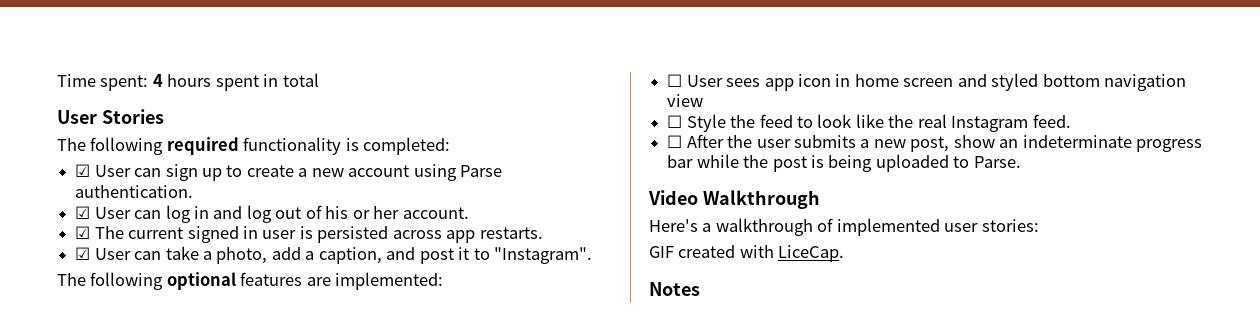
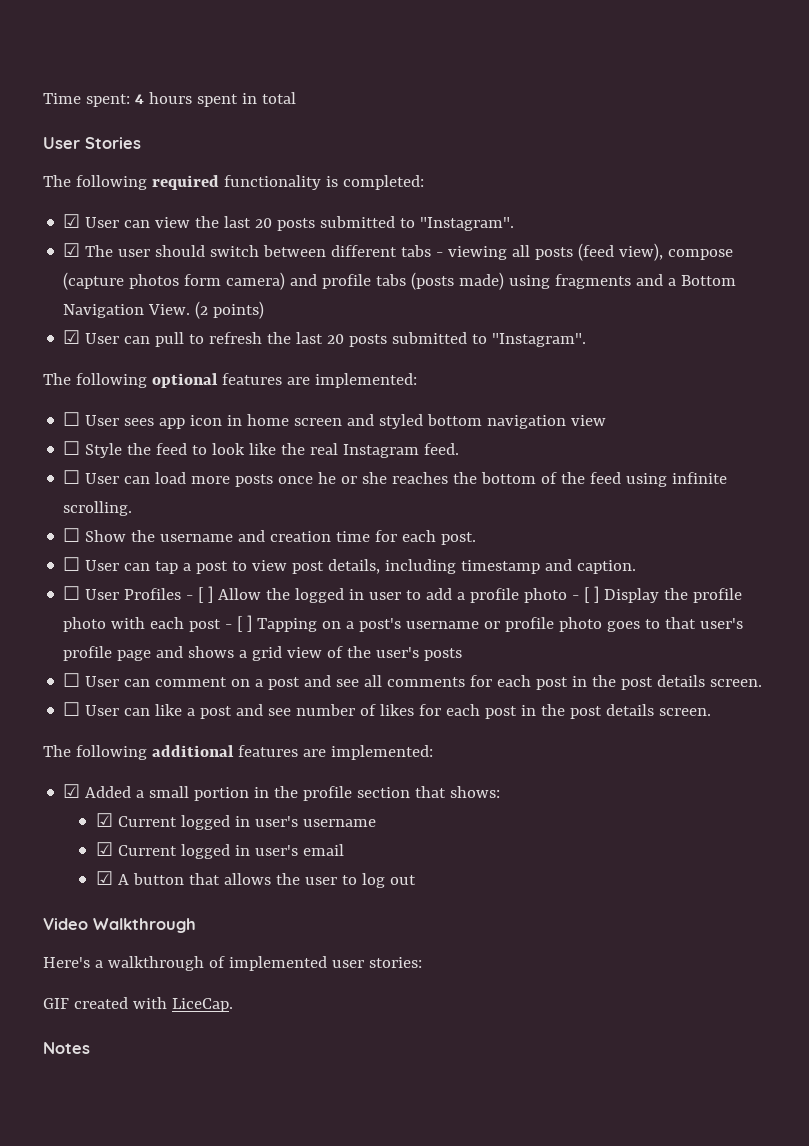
[165,164,503,181] [75,185,194,198] [75,205,469,223] [75,226,543,243] [75,246,470,264] sign up to create a new account using Parse authentication. // ☑ User can log in and log out of his or her account. // ☑ The current signed in user is persisted across app restarts. // ☑ User can take a photo, add a caption, and post it -> [155,216,515,231] [63,243,734,261] [63,272,737,290] [63,301,265,319] [63,330,468,347] view the last 20 posts submitted to "Instagram". // ☑ The user should switch between different tabs - viewing all posts (feed view), compose (capture photos form camera) and profile tabs (posts made) using fragments and a Bottom Navigation View. (2 points) // ☑ User can pull to refresh the last 20 posts submitted
[686,134,1203,152] [667,154,1021,172] After the user submits a new post, show an indeterminate progress bar while the post is being uploaded to Parse. -> [85,472,728,487] [63,501,133,516] [63,528,477,545] [63,557,637,574] [63,586,743,603] [63,615,744,632] [63,646,463,661] [63,673,763,690] [63,702,712,719] [43,745,433,760] [63,784,501,801] [95,813,376,830] [95,842,344,859] [95,871,416,888] User can load more posts once he or she reaches the bottom of the feed using infinite scrolling. // ☐ Show the username and creation time for each post. // ☐ User can tap a post to view post details, including timestamp and caption. // ☐ User Profiles - [ ] Allow the logged in user to add a profile photo - [ ] Display the profile photo with each post - [ ] Tapping on a post's username or profile photo goes to that user's profile page and shows a grid view of the user's posts // ☐ User can comment on a post and see all comments for each post in the post details screen. // ☐ User can like a post and see number of likes for each post in the post details screen. // The following additional features are implemented: // ☑ Added a small portion in the profile section that shows: // ☑ Current logged in user's username // ☑ Current logged in user's email // ☑ A button that allows the user to log out

